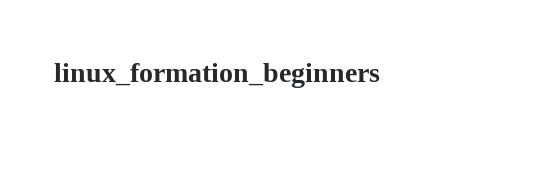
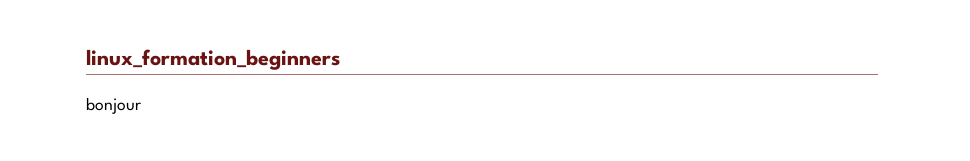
(380, 75) none -> [86,97,141,114] // bonjour

